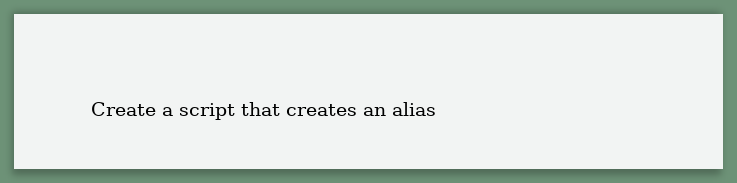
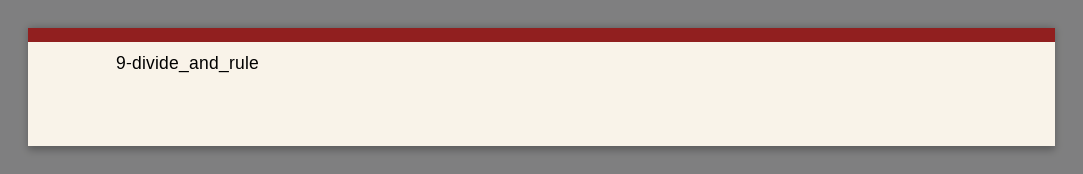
[91,102,436,120] Create a script that creates an alias -> [116,56,259,73] 9-divide_and_rule

